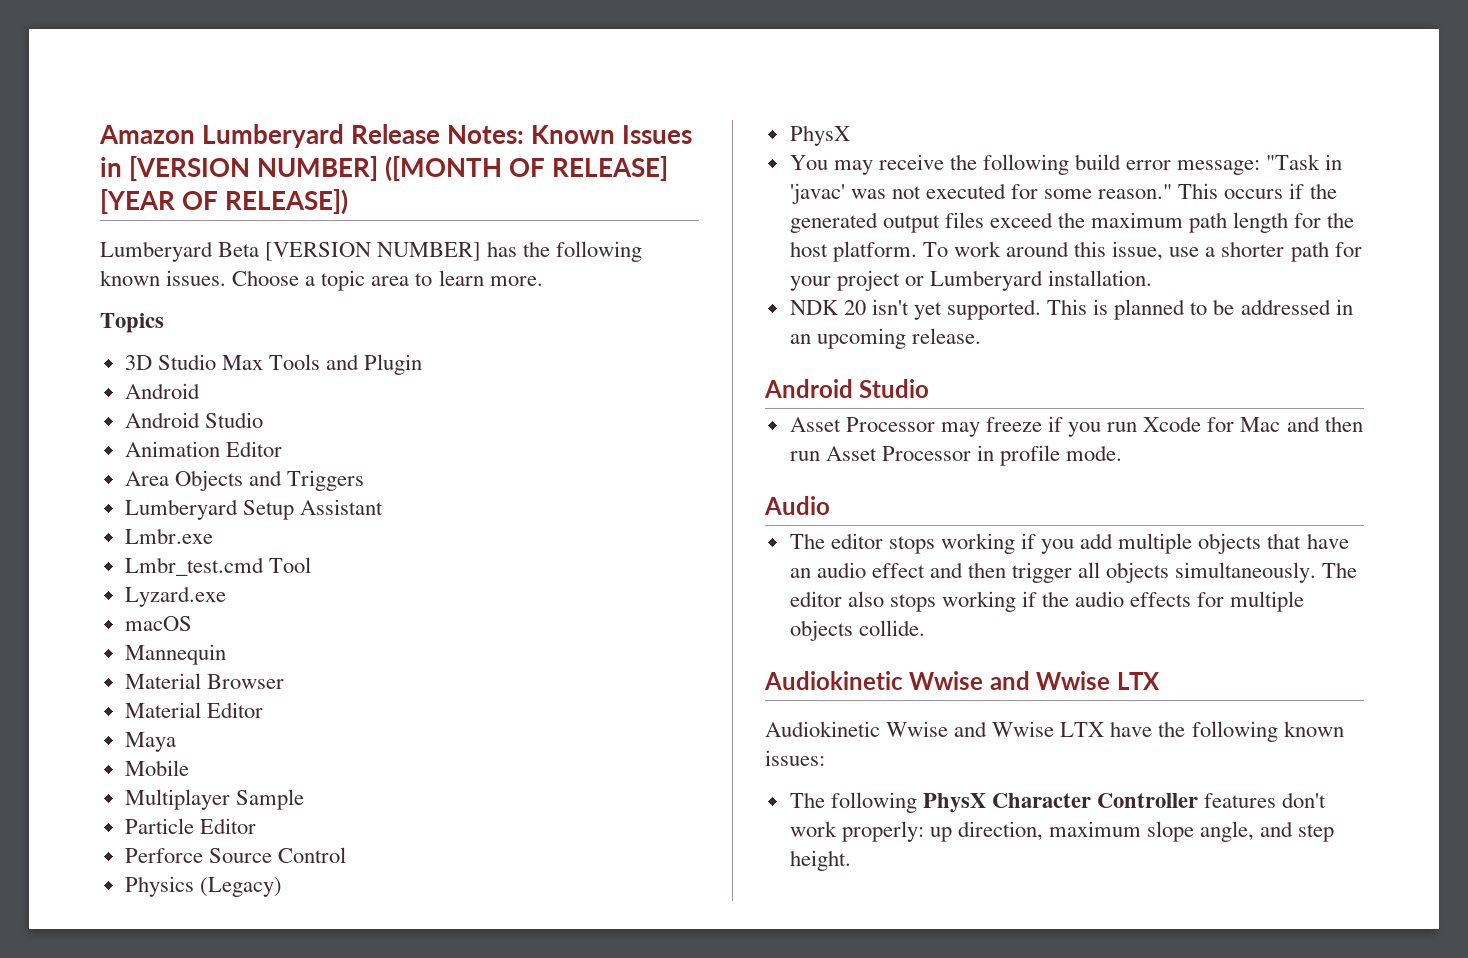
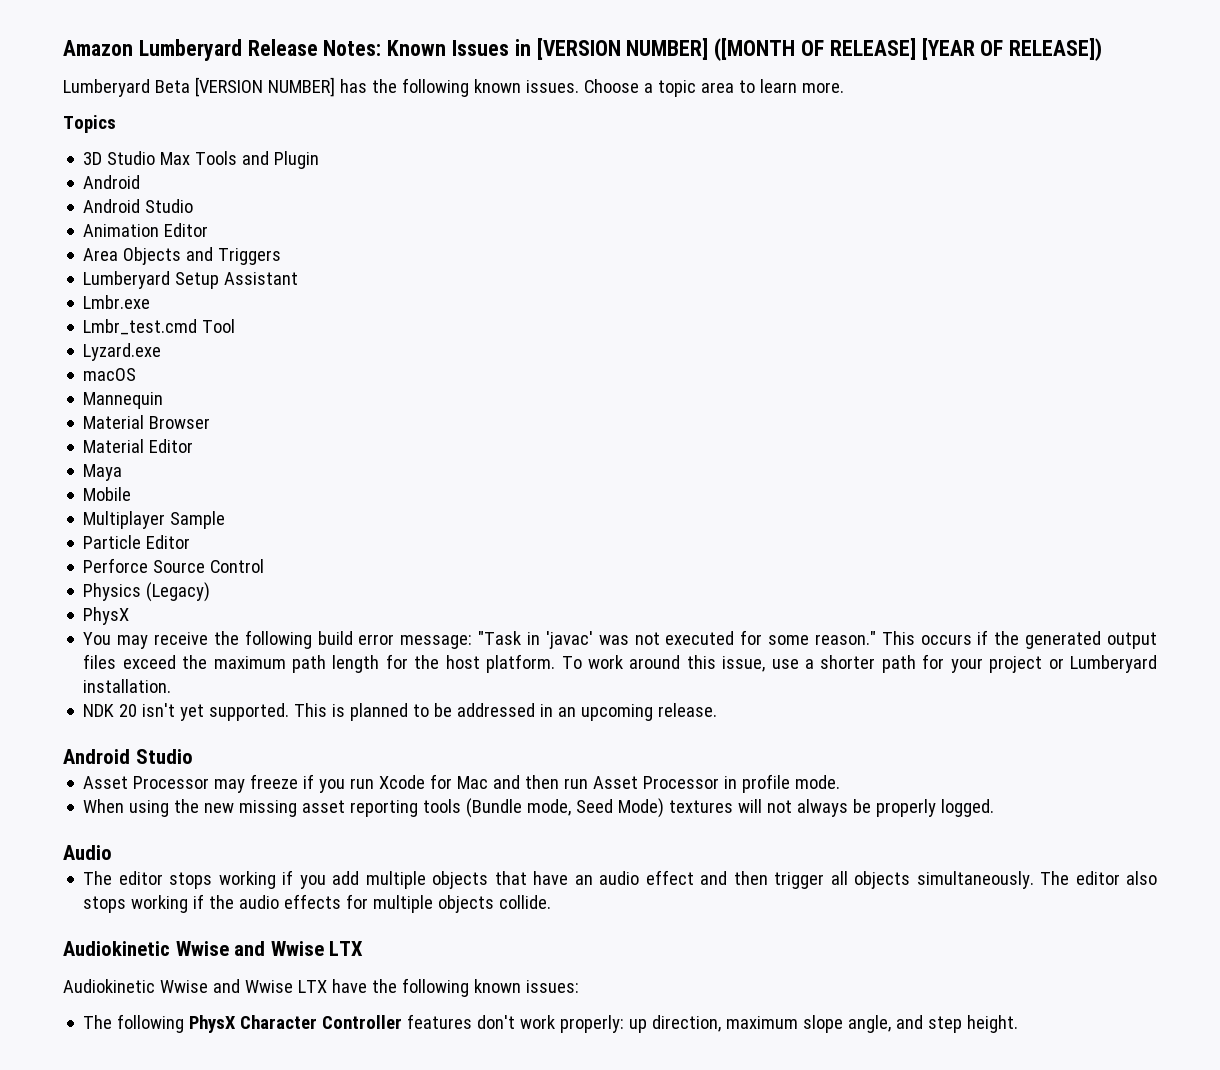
(1123, 453) none -> [83,798,995,818] // When using the new missing asset reporting tools (Bundle mode, Seed Mode) textures will not always be properly logged.

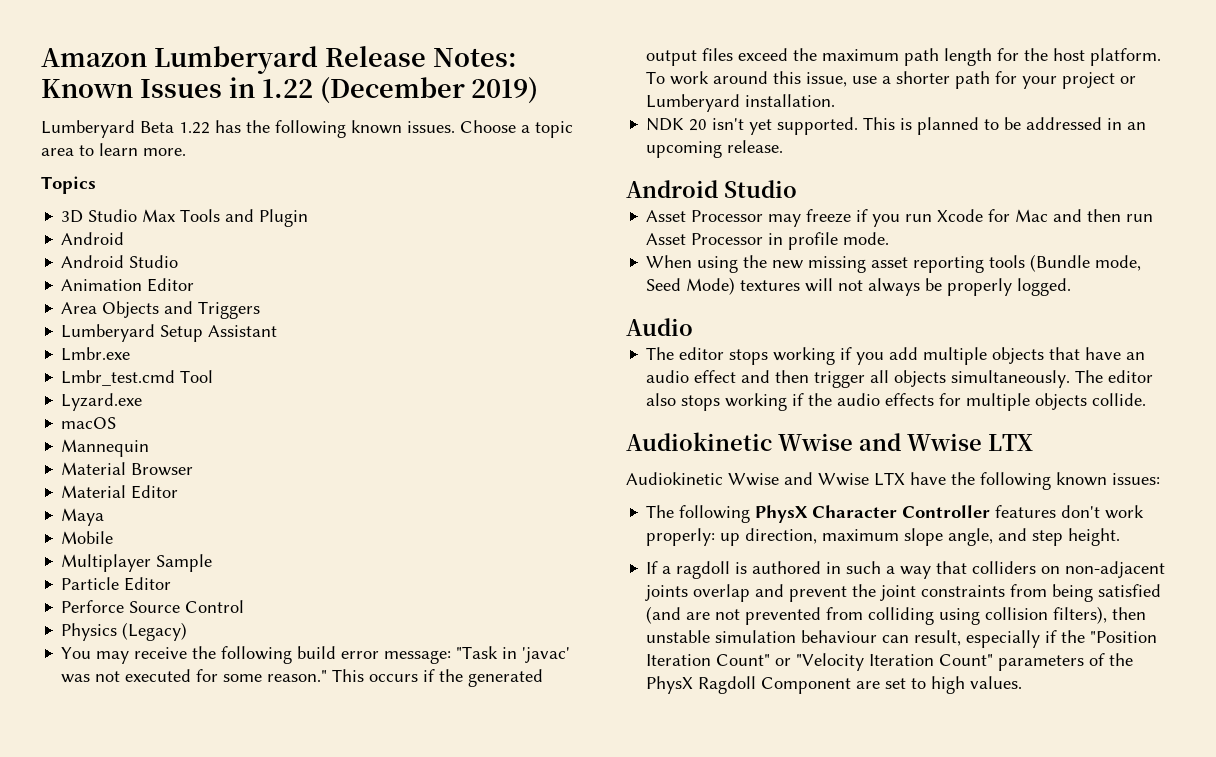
[536,38,1103,61] [VERSION NUMBER] ([MONTH OF RELEASE] [YEAR OF RELEASE]) -> [261,77,539,104] 1.22 (December 2019)
[194,77,335,97] [VERSION NUMBER] -> [179,122,210,134] 1.22
[83,607,130,625] // PhysX -> (188, 631) none
(1019, 1024) none -> [646,561,1166,579] [645,584,1162,602] [646,606,1147,625] [646,630,1158,648] [646,653,1134,671] [646,676,1023,694] // If a ragdoll is authored in such a way that colliders on non-adjacent joints overlap and prevent the joint constraints from being satisfied (and are not prevented from colliding using collision filters), then unstable simulation behaviour can result, especially if the "Position Iteration Count" or "Velocity Iteration Count" parameters of the PhysX Ragdoll Component are set to high values.

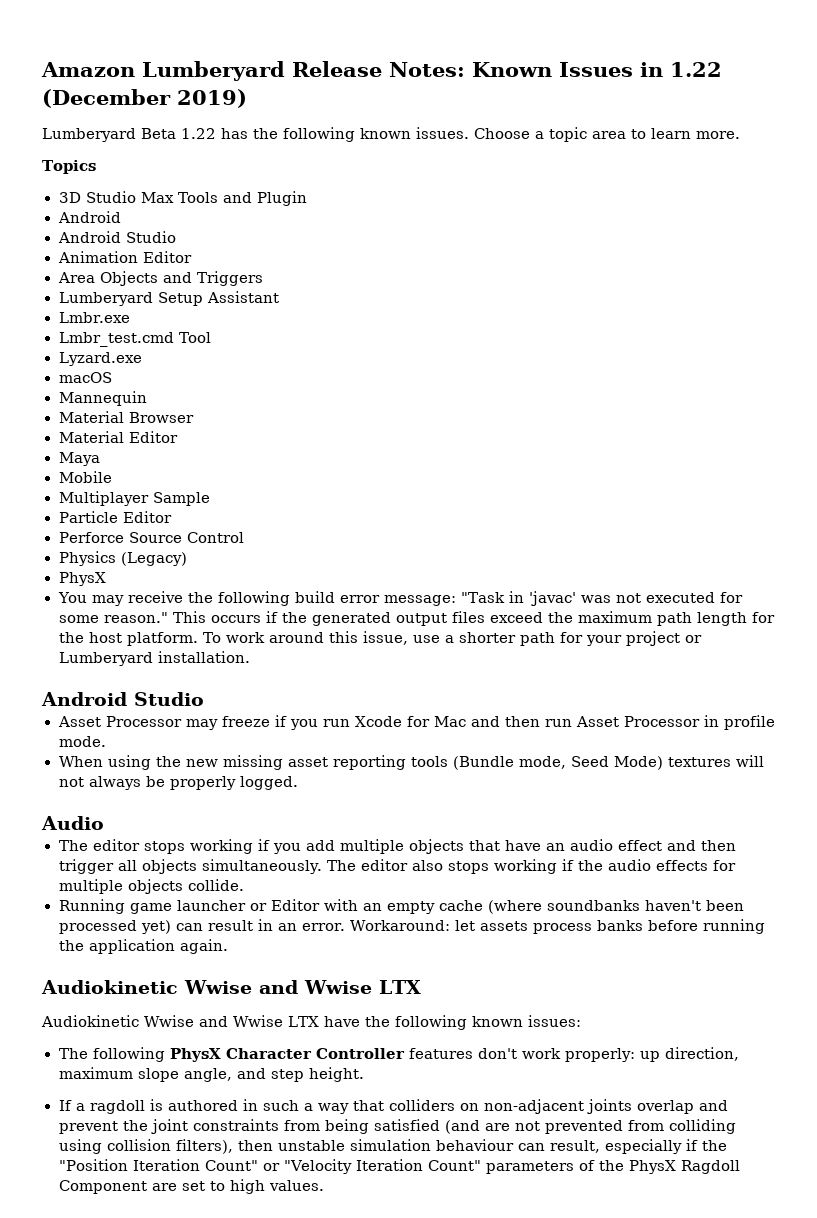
(188, 631) none -> [58,572,106,586] // PhysX
[646,117,1147,135] [646,140,784,158] // NDK 20 isn't yet supported. This is planned to be addressed in an upcoming release. -> (250, 657) none
(1147, 399) none -> [58,899,744,914] [58,919,766,934] [58,939,228,954] // Running game launcher or Editor with an empty cache (where soundbanks haven't been processed yet) can result in an error. Workaround: let assets process banks before running the application again.

